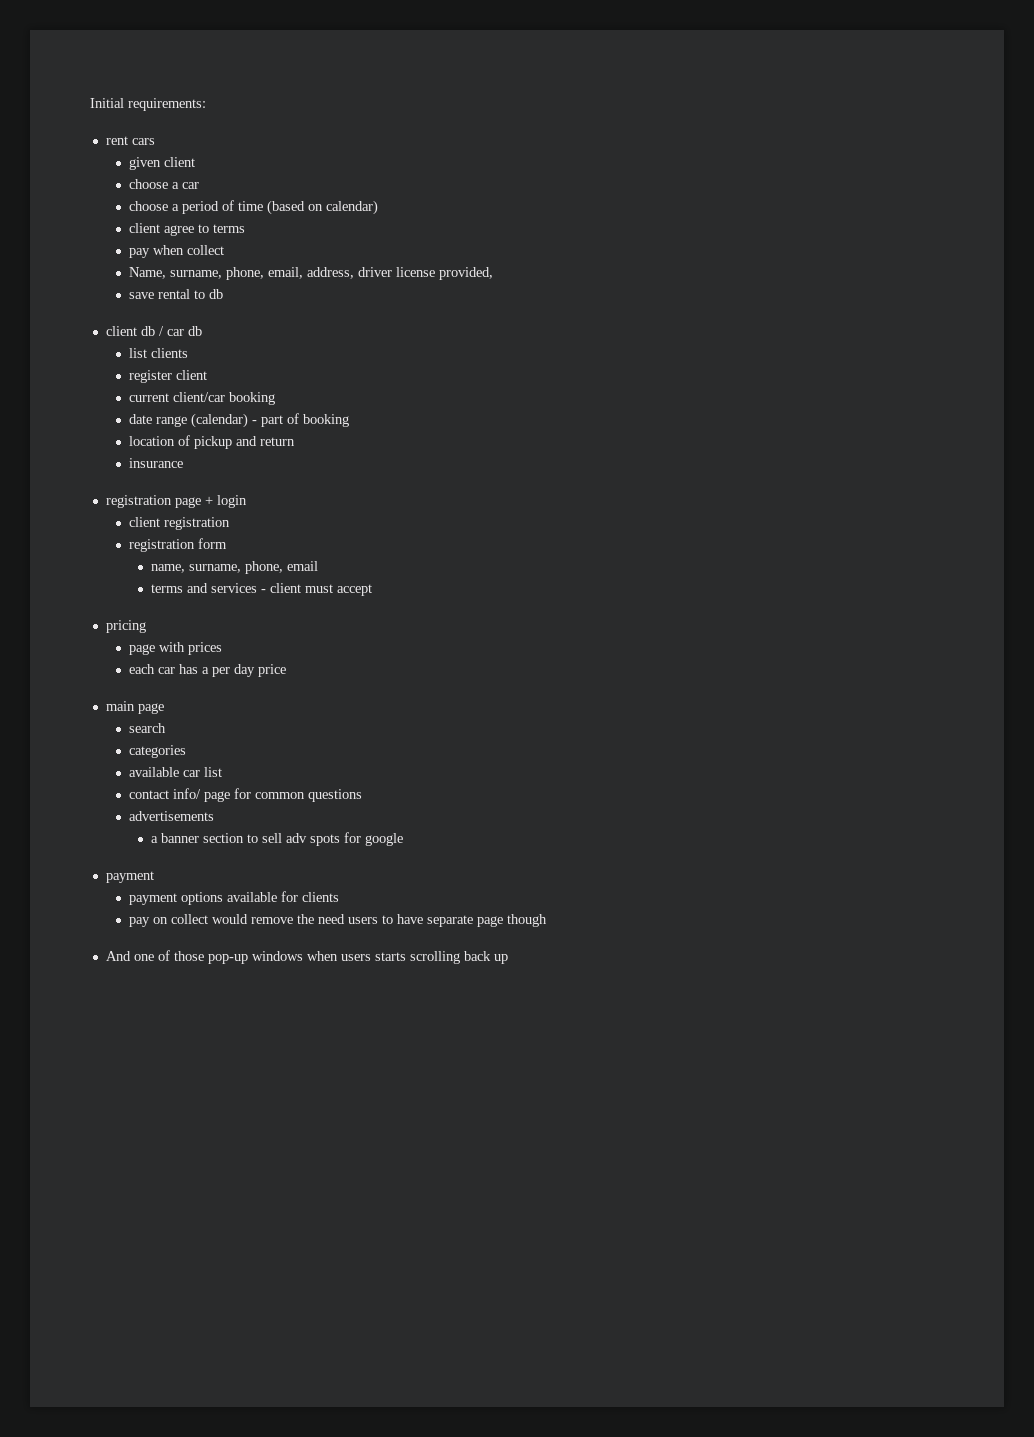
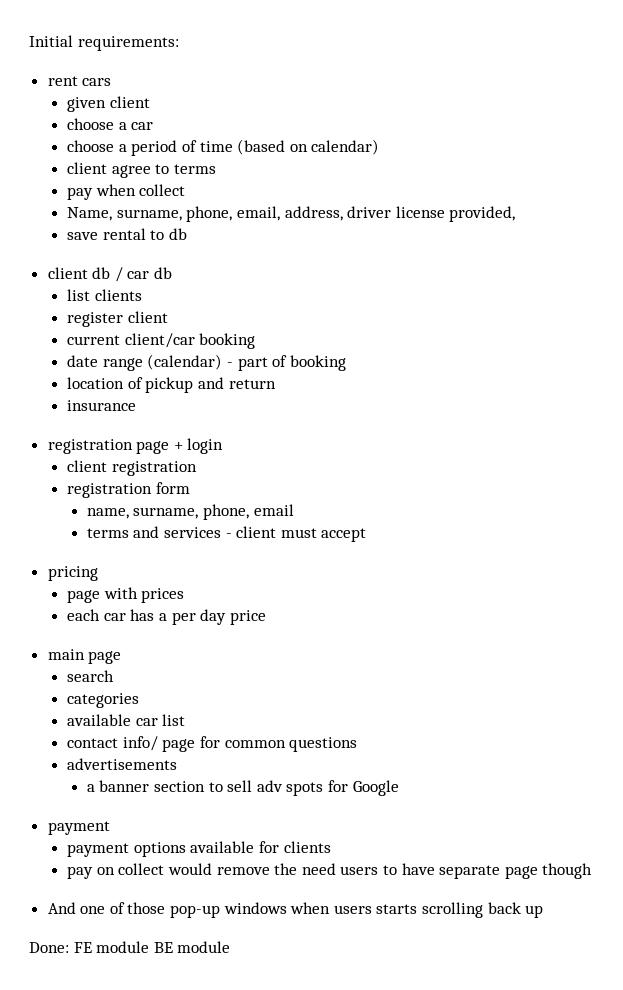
[365,833,404,846] google -> [352,780,399,796] Google
(508, 959) none -> [29,941,231,953] // Done: FE module BE module

